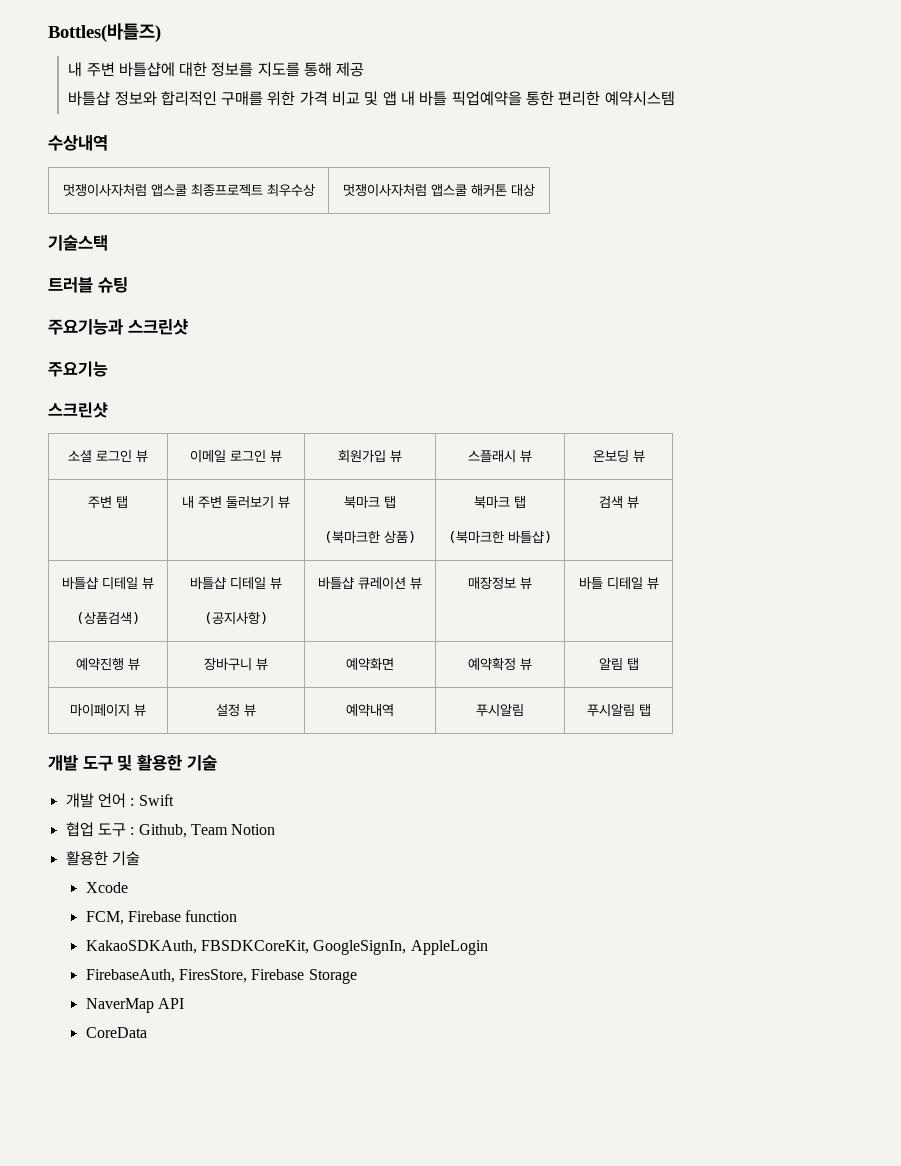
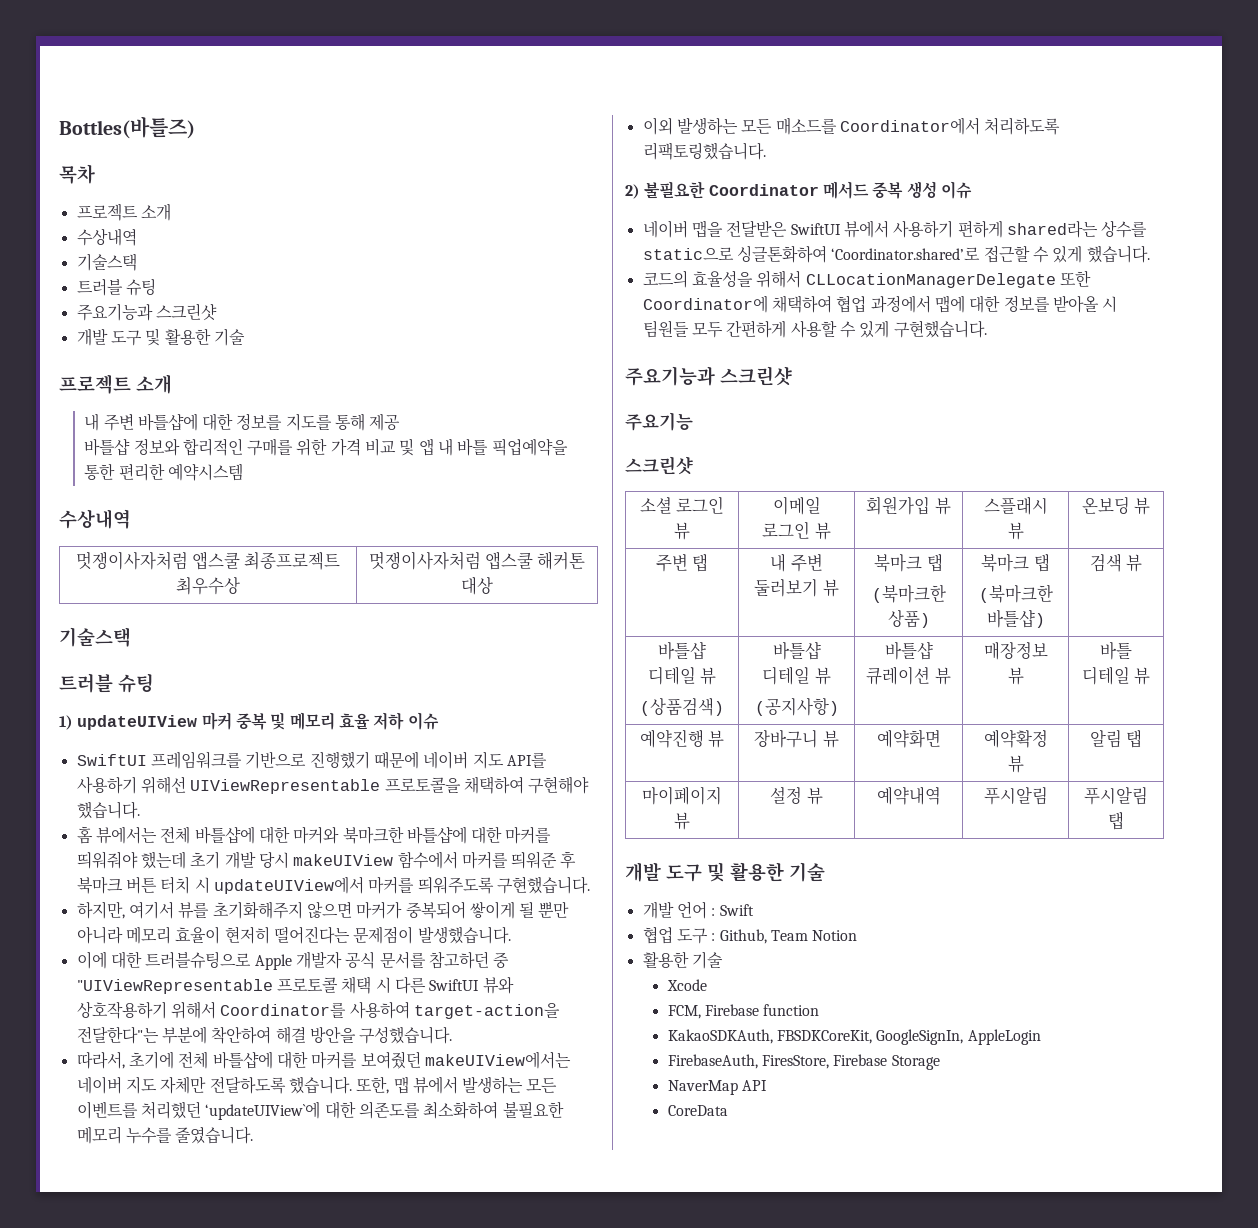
(161, 32) none -> [59,164,95,184] [76,203,171,221] [76,228,137,246] [76,253,137,271] [76,278,156,296] [76,303,217,321] [76,328,245,346] [59,374,172,394] // 목차 // 프로젝트 소개 // 수상내역 // 기술스택 // 트러블 슈팅 // 주요기능과 스크린샷 // 개발 도구 및 활용한 기술 // 프로젝트 소개
(128, 285) none -> [59,712,439,730] [76,751,547,769] [76,776,590,794] [76,801,140,819] [76,826,552,844] [76,851,577,869] [76,876,590,894] [76,901,570,919] [76,926,511,944] [76,951,510,970] [76,976,514,994] [76,1001,560,1019] [76,1026,453,1044] [76,1051,571,1069] [76,1076,558,1094] [76,1101,564,1120] [76,1126,254,1144] [642,117,1061,135] [642,142,766,160] [625,181,972,199] [642,220,1148,238] [642,245,1150,263] [642,270,1091,288] [642,295,1118,313] [642,320,987,338] // 1) updateUIView 마커 중복 및 메모리 효율 저하 이슈 // SwiftUI 프레임워크를 기반으로 진행했기 때문에 네이버 지도 API를 사용하기 위해선 UIViewRepresentable 프로토콜을 채택하여 구현해야 했습니다. // 홈 뷰에서는 전체 바틀샵에 대한 마커와 북마크한 바틀샵에 대한 마커를 띄워줘야 했는데 초기 개발 당시 makeUIView 함수에서 마커를 띄워준 후 북마크 버튼 터치 시 updateUIView에서 마커를 띄워주도록 구현했습니다. // 하지만, 여기서 뷰를 초기화해주지 않으면 마커가 중복되어 쌓이게 될 뿐만 아니라 메모리 효율이 현저히 떨어진다는 문제점이 발생했습니다. // 이에 대한 트러블슈팅으로 Apple 개발자 공식 문서를 참고하던 중 "UIViewRepresentable 프로토콜 채택 시 다른 SwiftUI 뷰와 상호작용하기 위해서 Coordinator를 사용하여 target-action을 전달한다"는 부분에 착안하여 해결 방안을 구성했습니다. // 따라서, 초기에 전체 바틀샵에 대한 마커를 보여줬던 makeUIView에서는 네이버 지도 자체만 전달하도록 했습니다. 또한, 맵 뷰에서 발생하는 모든 이벤트를 처리했던 ‘updateUIView`에 대한 의존도를 최소화하여 불필요한 메모리 누수를 줄였습니다. // 이외 발생하는 모든 매소드를 Coordinator에서 처리하도록 리팩토링했습니다. // 2) 불필요한 Coordinator 메서드 중복 생성 이슈 // 네이버 맵을 전달받은 SwiftUI 뷰에서 사용하기 편하게 shared라는 상수를 static으로 싱글톤화하여 ‘Coordinator.shared’로 접근할 수 있게 했습니다. // 코드의 효율성을 위해서 CLLocationManagerDelegate 또한 Coordinator에 채택하여 협업 과정에서 맵에 대한 정보를 받아올 시 팀원들 모두 간편하게 사용할 수 있게 구현했습니다.

